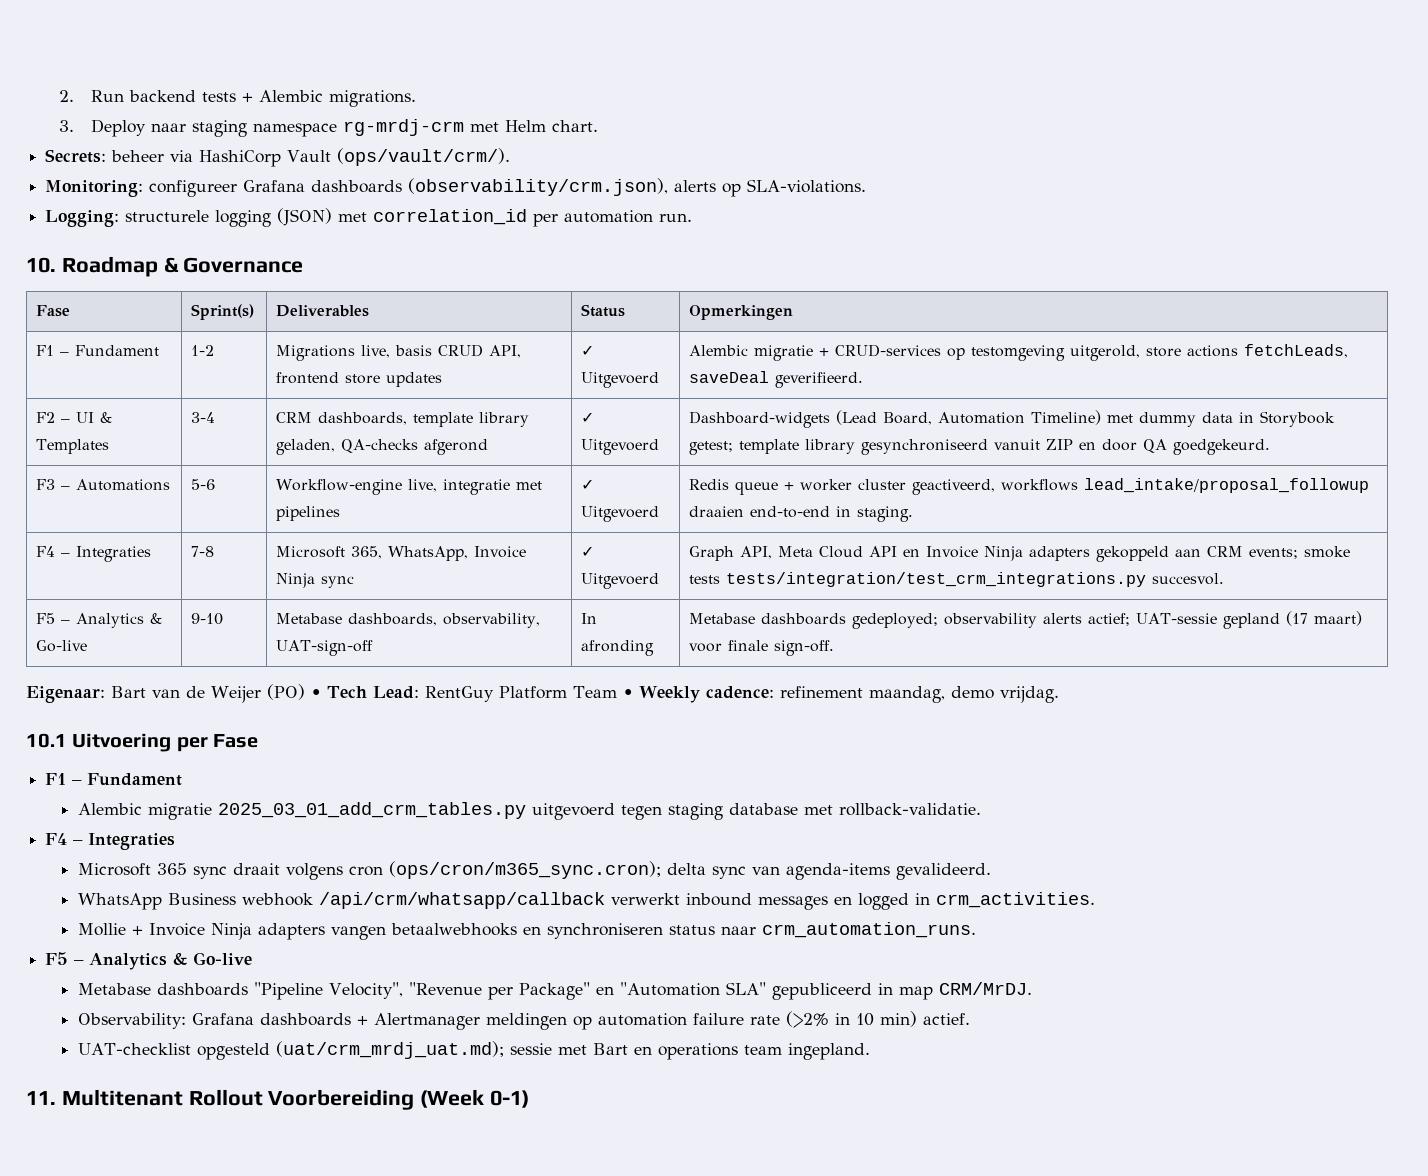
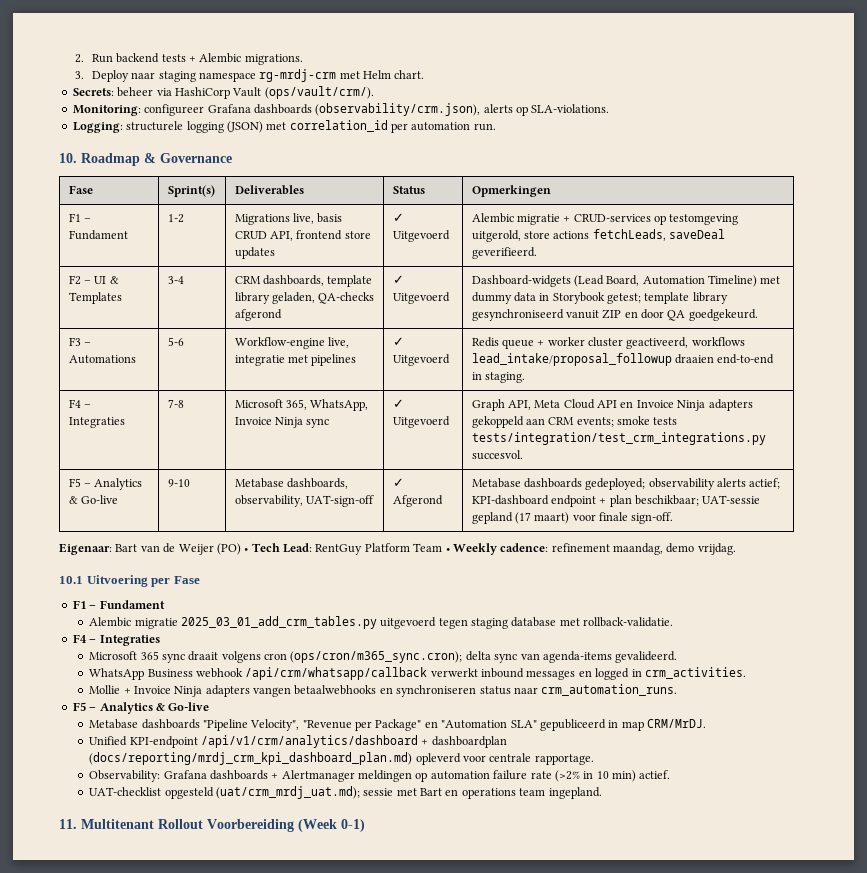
[581,613,598,624] [581,640,655,656] In afronding -> [392,478,404,487] [392,495,443,507] ✓ Afgerond
(1131, 619) none -> [471,495,699,507] KPI-dashboard endpoint + plan beschikbaar;
(1032, 988) none -> [89,735,507,748] [89,752,594,765] // Unified KPI-endpoint /api/v1/crm/analytics/dashboard + dashboardplan (docs/reporting/mrdj_crm_kpi_dashboard_plan.md) opleverd voor centrale rapportage.

